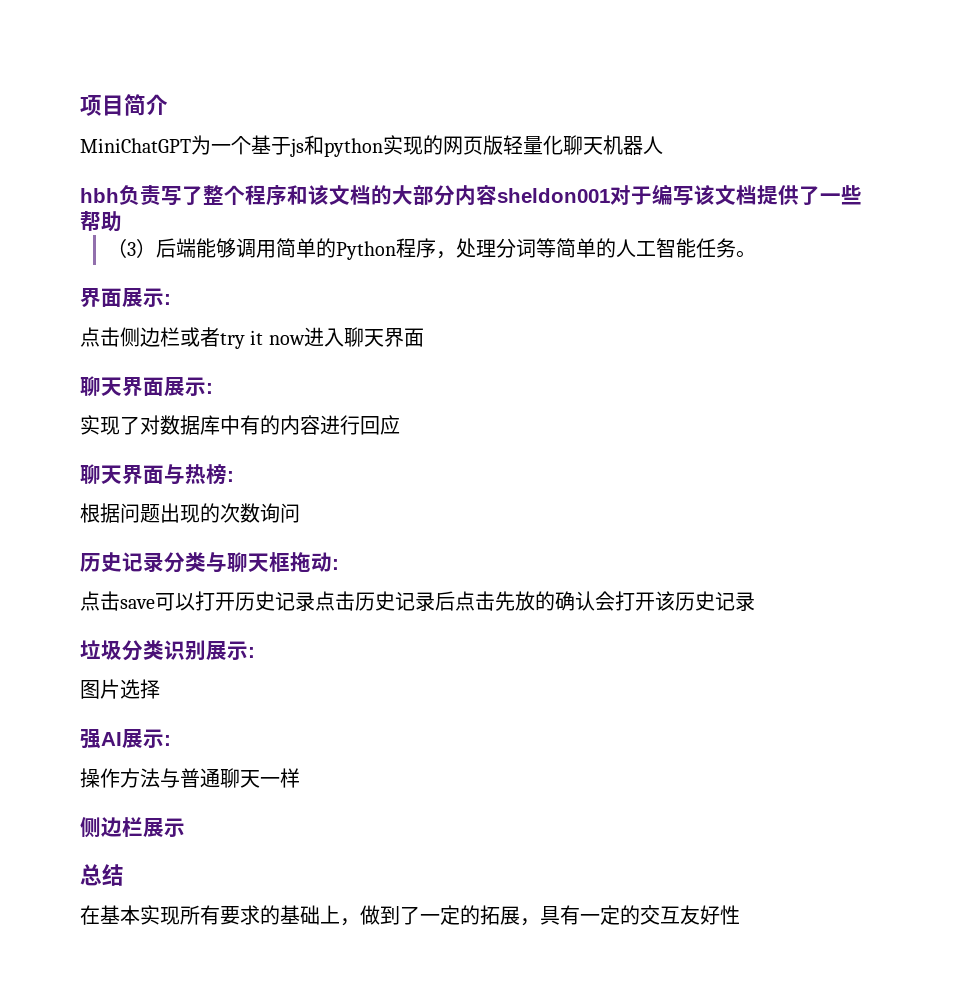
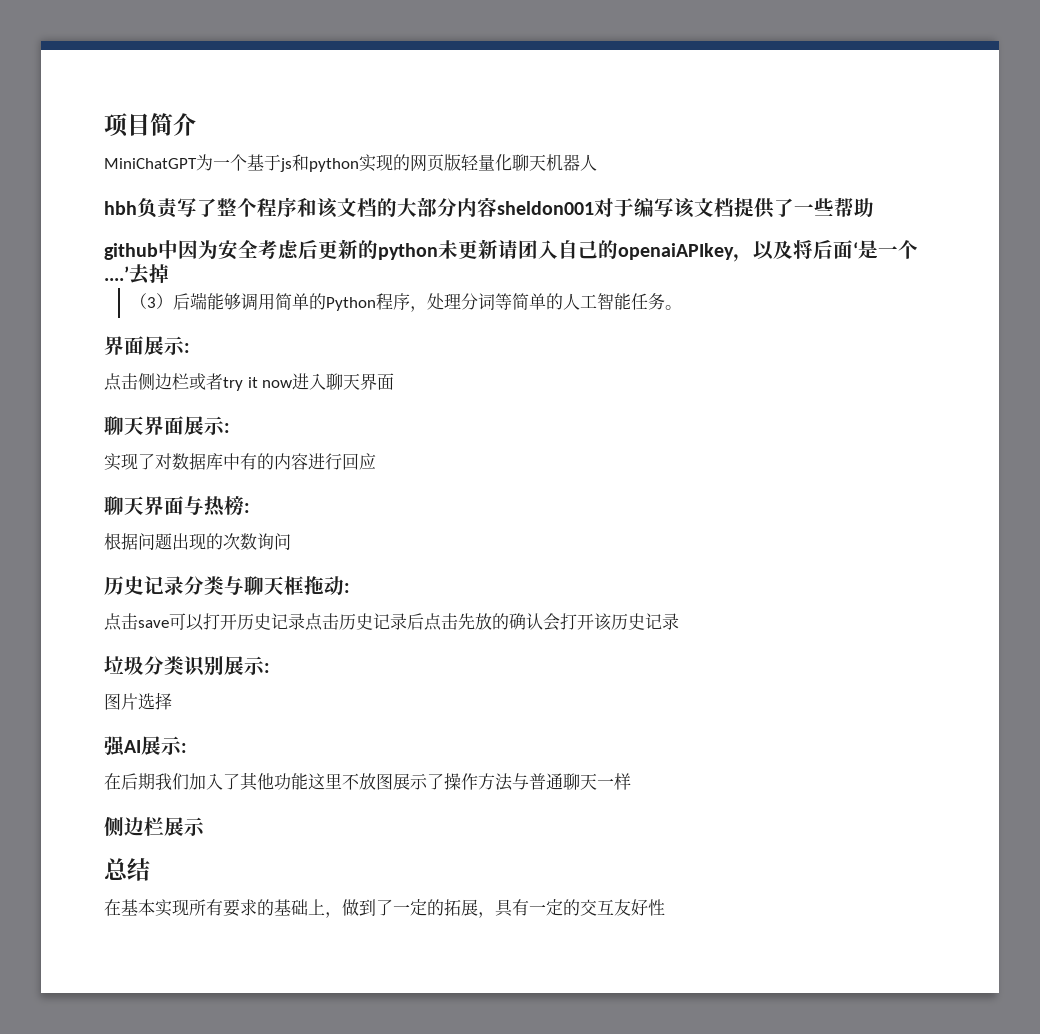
(122, 221) none -> [104,239,918,262] [104,264,169,285] // github中因为安全考虑后更新的python未更新请团入自己的openaiAPIkey，以及将后面‘是一个....’去掉
(171, 740) none -> [104,772,444,791] 在后期我们加入了其他功能这里不放图展示了

